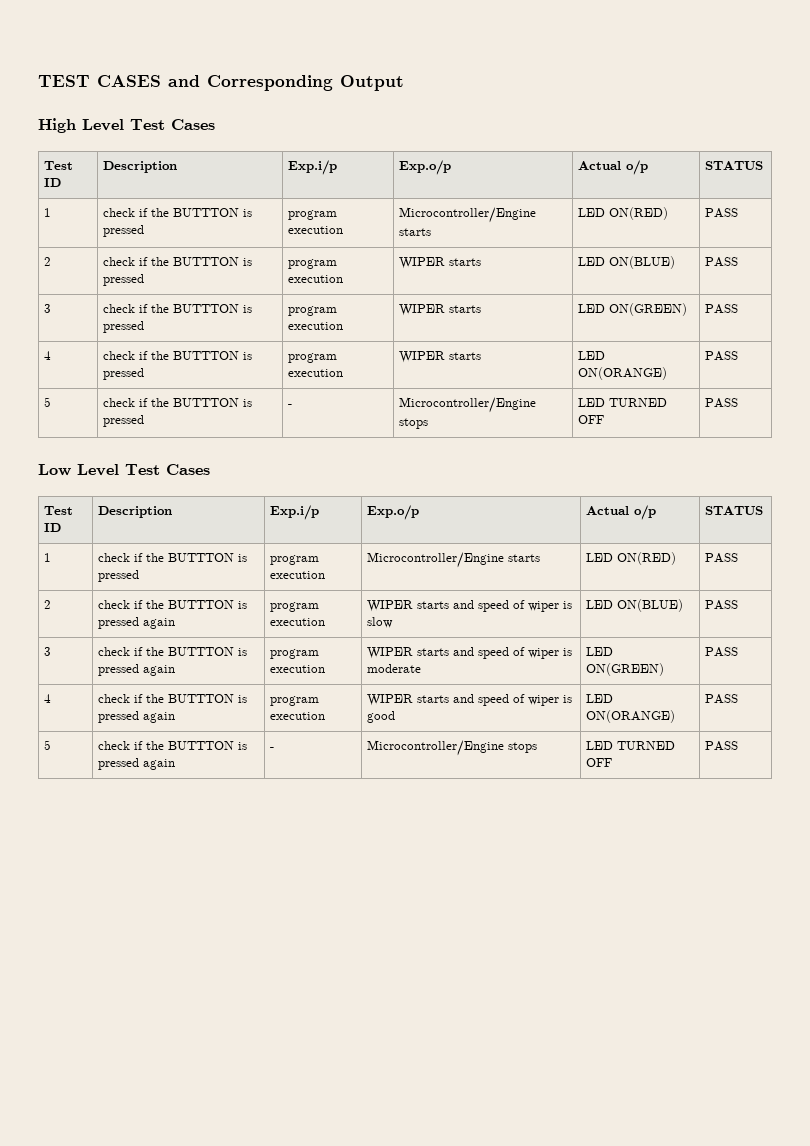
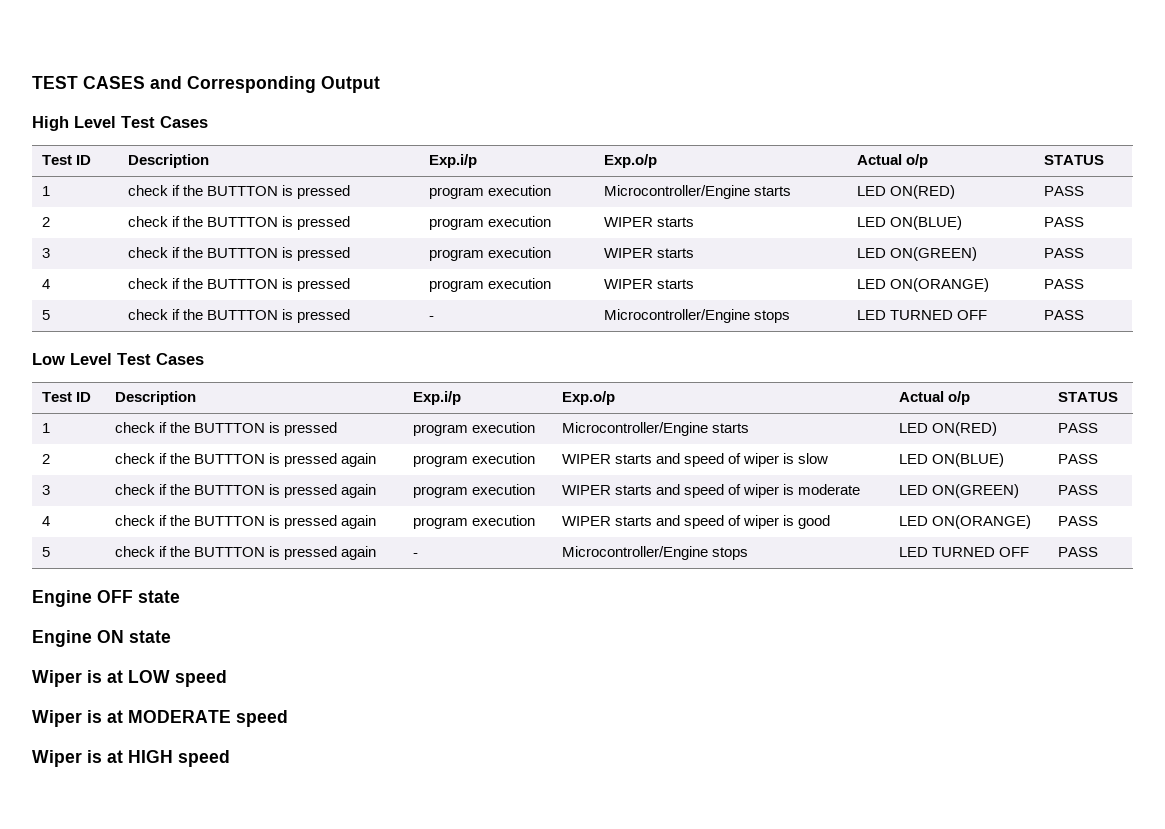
(739, 746) none -> [32,590,180,607] [32,630,171,647] [32,670,227,687] [32,710,288,727] [32,750,230,767] // Engine OFF state // Engine ON state // Wiper is at LOW speed // Wiper is at MODERATE speed // Wiper is at HIGH speed

